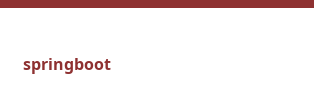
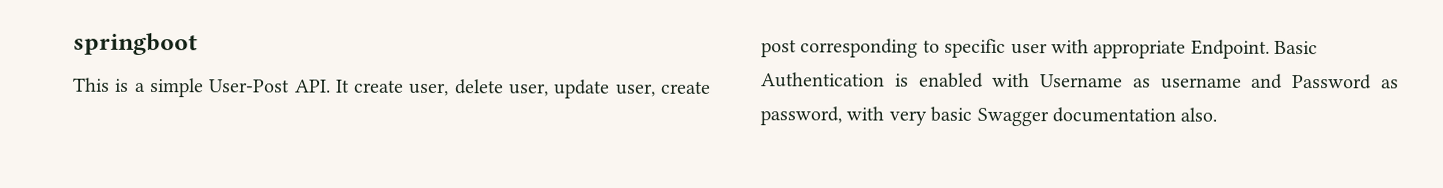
(111, 66) none -> [73,77,711,99] [761,38,1319,59] [761,72,1399,90] [760,106,1218,127] // This is a simple User-Post API. It create user, delete user, update user, create post corresponding to specific user with appropriate Endpoint. Basic Authentication is enabled with Username as username and Password as password, with very basic Swagger documentation also.

